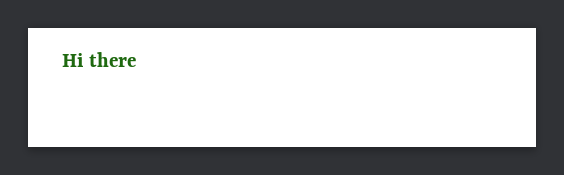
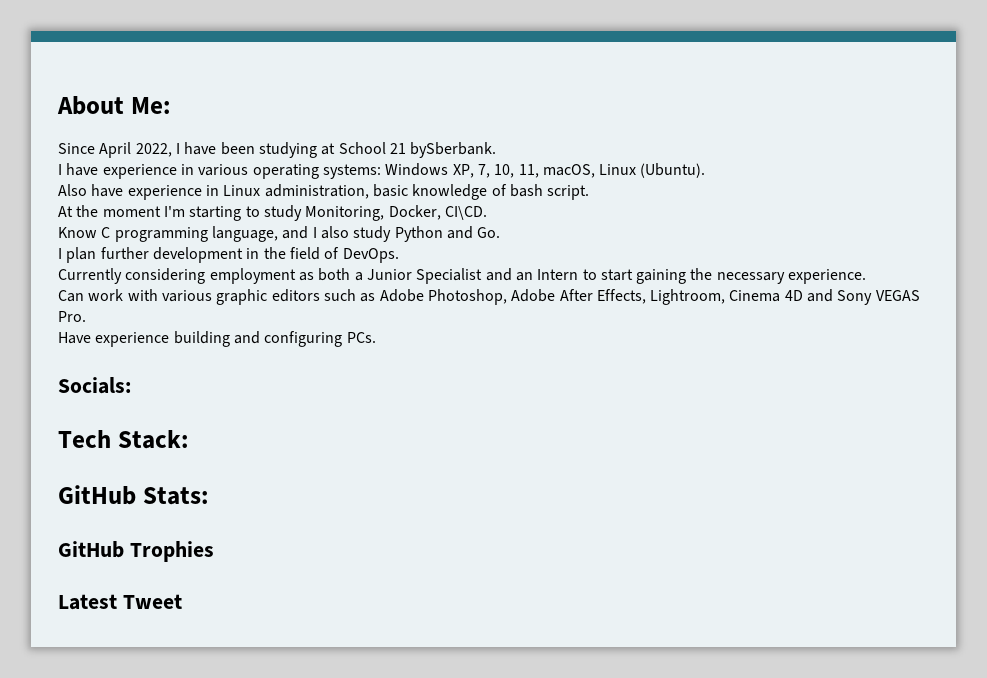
[62,52,136,67] Hi there -> [57,96,171,115] [58,142,497,158] [58,163,706,179] [58,184,590,200] [58,205,487,221] [58,226,501,242] [58,247,399,263] [58,268,867,284] [58,289,920,305] [58,311,86,322] [58,331,376,347] [58,377,131,394] [58,430,189,449] [58,485,209,505] [58,541,214,562] [58,594,182,610] About Me: // Since April 2022, I have been studying at School 21 bySberbank. // I have experience in various operating systems: Windows XP, 7, 10, 11, macOS, Linux (Ubuntu). // Also have experience in Linux administration, basic knowledge of bash script. // At the moment I'm starting to study Monitoring, Docker, CI\CD. // Know C programming language, and I also study Python and Go. // I plan further development in the field of DevOps. // Currently considering employment as both a Junior Specialist and an Intern to start gaining the necessary experience. // Can work with various graphic editors such as Adobe Photoshop, Adobe After Effects, Lightroom, Cinema 4D and Sony VEGAS Pro. // Have experience building and configuring PCs. // Socials: // Tech Stack: // GitHub Stats: // GitHub Trophies // Latest Tweet

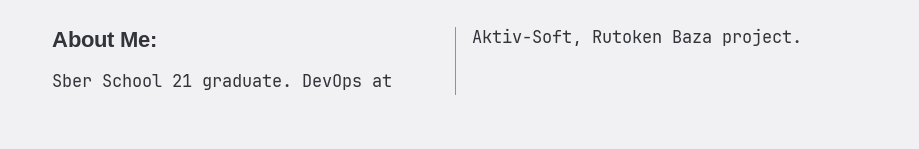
[58,142,497,158] [58,163,706,179] [58,184,590,200] [58,205,487,221] [58,226,501,242] [58,247,399,263] [58,268,867,284] [58,289,920,305] [58,311,86,322] [58,331,376,347] [58,377,131,394] [58,430,189,449] [58,485,209,505] [58,541,214,562] [58,594,182,610] Since April 2022, I have been studying at School 21 bySberbank. // I have experience in various operating systems: Windows XP, 7, 10, 11, macOS, Linux (Ubuntu). // Also have experience in Linux administration, basic knowledge of bash script. // At the moment I'm starting to study Monitoring, Docker, CI\CD. // Know C programming language, and I also study Python and Go. // I plan further development in the field of DevOps. // Currently considering employment as both a Junior Specialist and an Intern to start gaining the necessary experience. // Can work with various graphic editors such as Adobe Photoshop, Adobe After Effects, Lightroom, Cinema 4D and Sony VEGAS Pro. // Have experience building and configuring PCs. // Socials: // Tech Stack: // GitHub Stats: // GitHub Trophies // Latest Tweet -> [52,74,392,90] [472,28,802,46] Sber School 21 graduate. DevOps at Aktiv-Soft, Rutoken Baza project.

